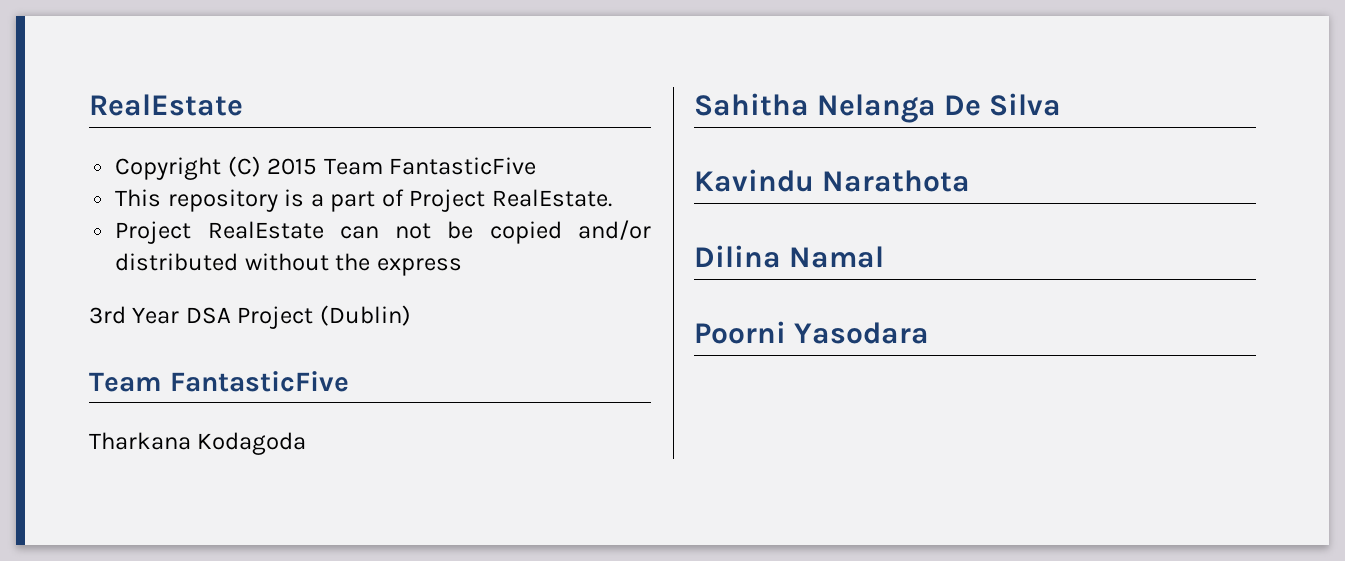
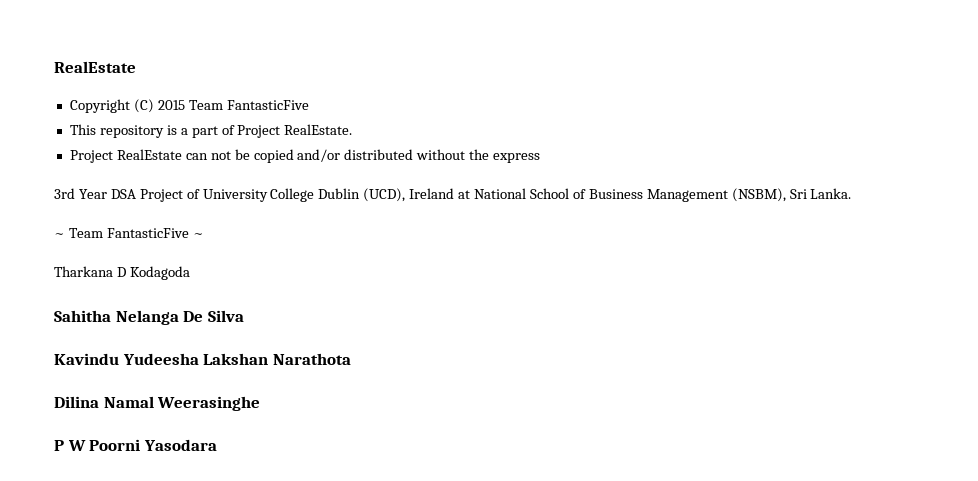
[319,305,411,326] [89,371,349,392] (Dublin) // Team FantasticFive -> [186,188,852,202] [54,228,204,238] of University College Dublin (UCD), Ireland at National School of Business Management (NSBM), Sri Lanka. // ~ Team FantasticFive ~
(191, 441) none -> [116,267,126,277] D
(814, 180) none -> [122,353,269,365] Yudeesha Lakshan
(885, 257) // -> [157,396,261,411] [54,440,86,451] Weerasinghe // P W

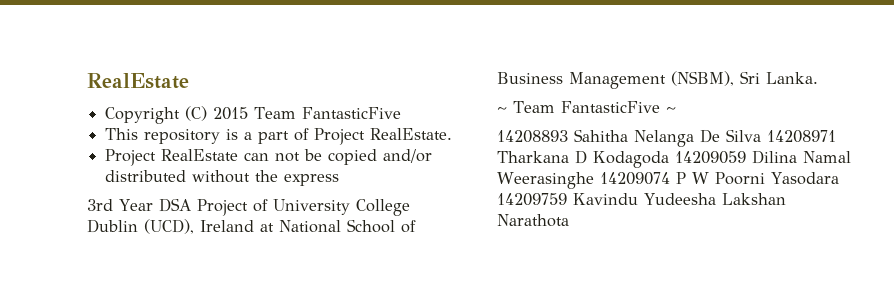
[54,266,190,280] Tharkana D Kodagoda // -> [497,130,568,143] 14208893
[54,353,351,365] [54,396,261,411] [54,439,217,451] // Kavindu Yudeesha Lakshan Narathota // Dilina Namal Weerasinghe // P W Poorni Yasodara -> [767,130,836,143] [497,150,851,168] [497,172,839,189] [497,193,786,206] [497,214,569,227] 14208971 Tharkana D Kodagoda 14209059 Dilina Namal Weerasinghe 14209074 P W Poorni Yasodara 14209759 Kavindu Yudeesha Lakshan Narathota

